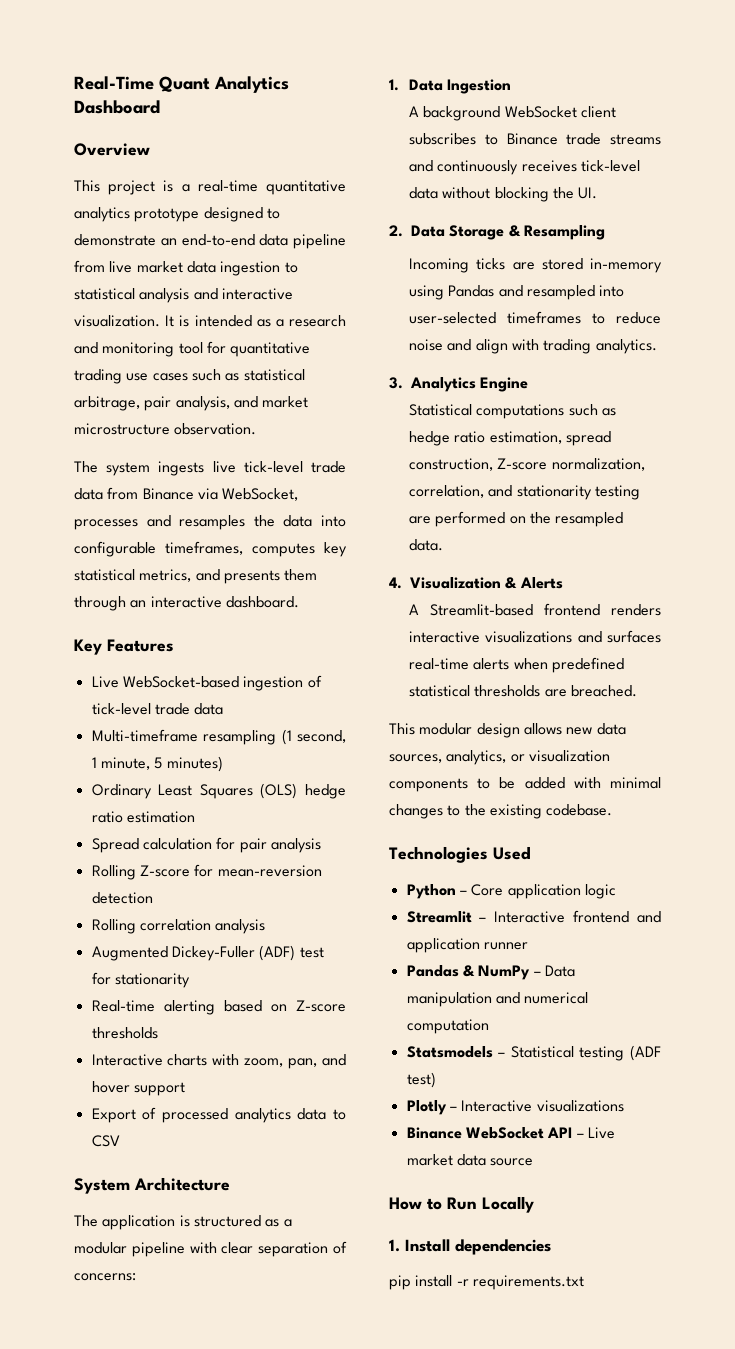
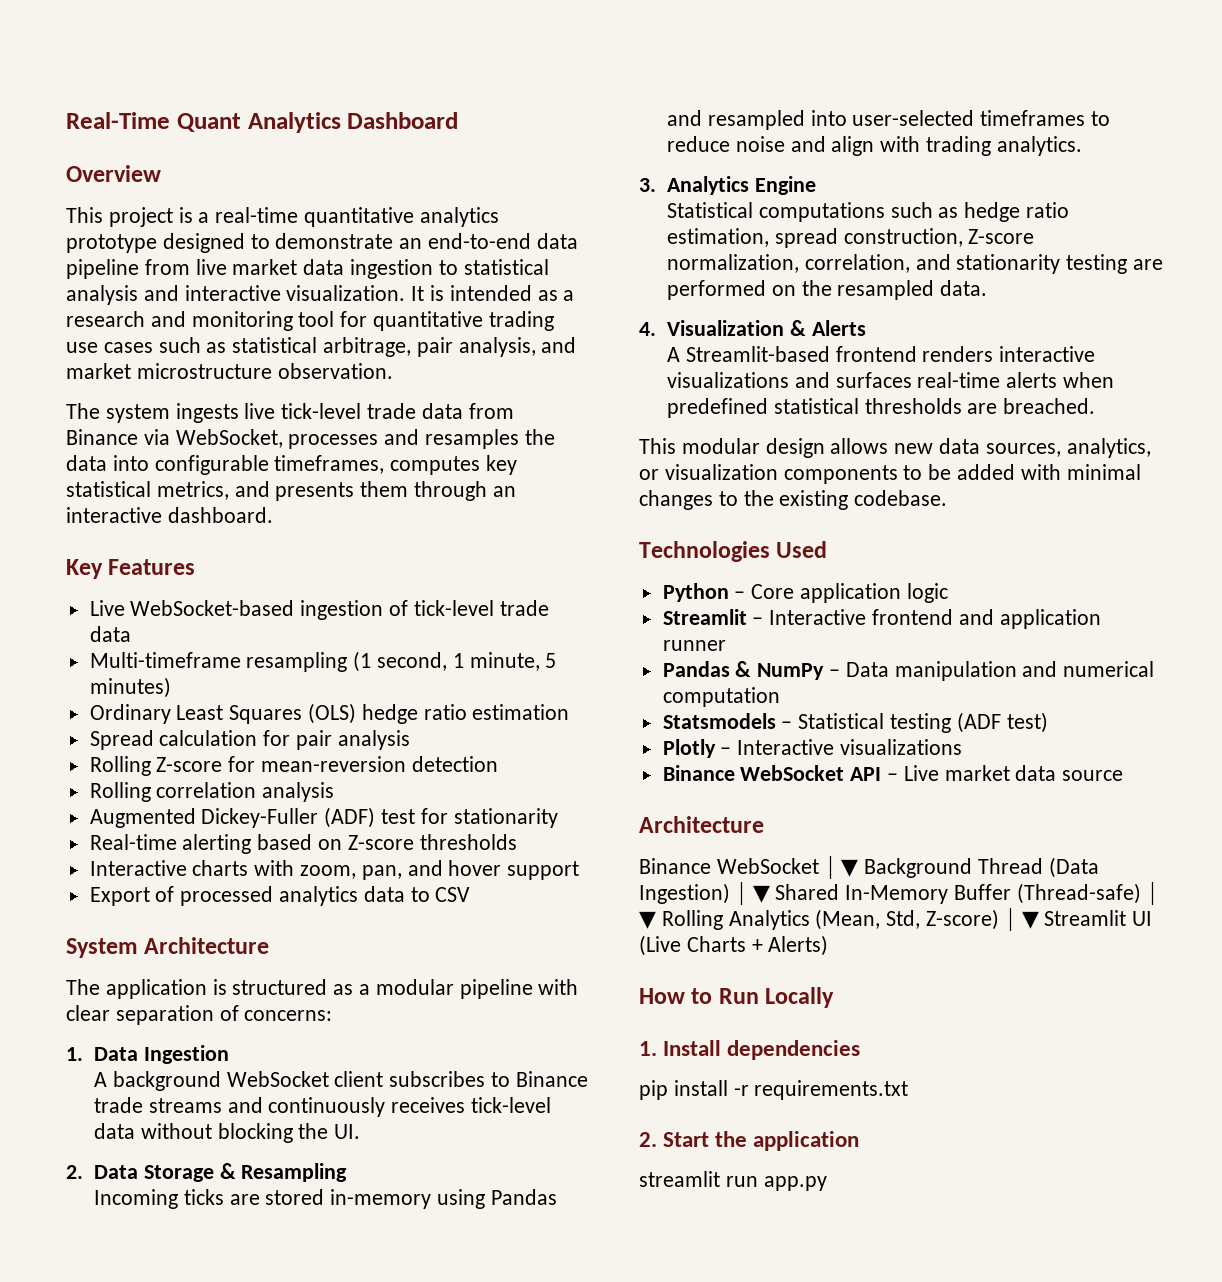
(534, 1162) none -> [639,816,764,833] [639,856,1099,879] [639,882,1158,905] [639,908,1153,931] [639,935,829,956] // Architecture // Binance WebSocket │ ▼ Background Thread (Data Ingestion) │ ▼ Shared In-Memory Buffer (Thread-safe) │ ▼ Rolling Analytics (Mean, Std, Z-score) │ ▼ Streamlit UI (Live Charts + Alerts)
(584, 1282) none -> [639,1131,860,1151] [639,1171,827,1191] // 2. Start the application // streamlit run app.py

